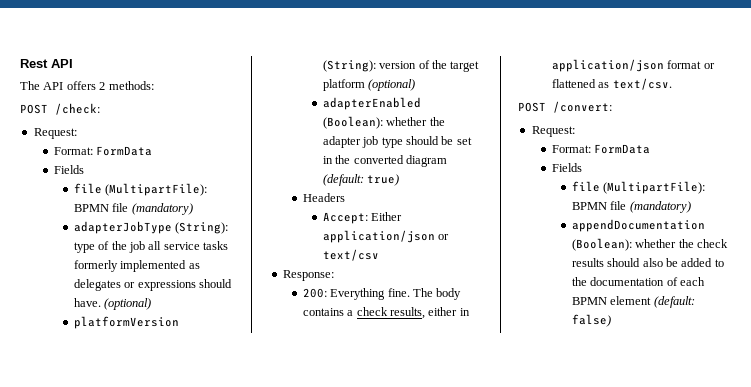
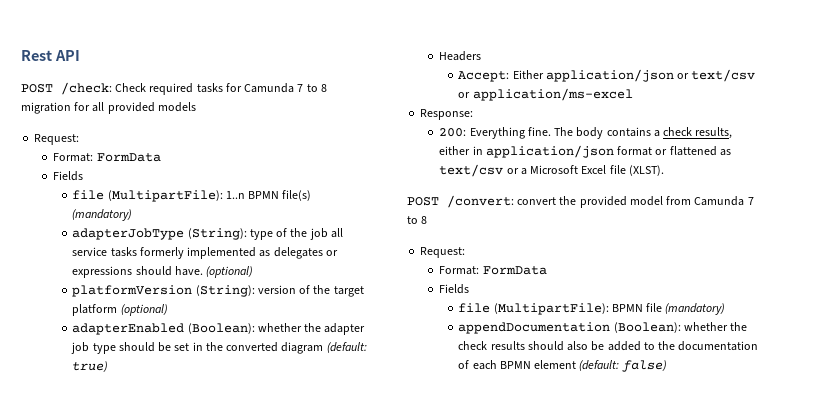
[20,81,154,90] [20,103,100,115] [33,128,77,139] [53,146,153,156] [53,165,84,174] [73,183,208,196] [73,203,129,212] The API offers 2 methods: // POST /check: // Request: // Format: FormData // Fields // file (MultipartFile): BPMN file -> [21,82,327,95] [21,102,196,114] [34,134,80,145] [53,153,161,162] [53,171,84,181] [72,190,312,202] POST /check: Check required tasks for Camunda 7 to 8 migration for all provided models // Request: // Format: FormData // Fields // file (MultipartFile): 1..n BPMN file(s)
(379, 255) none -> [458,88,633,101] or application/ms-excel
[612,78,672,90] [518,101,612,113] text/csv. // POST /convert: -> [439,164,664,177] [407,195,754,208] [407,216,428,224] text/csv or a Microsoft Excel file (XLST). // POST /convert: convert the provided model from Camunda 7 to 8

